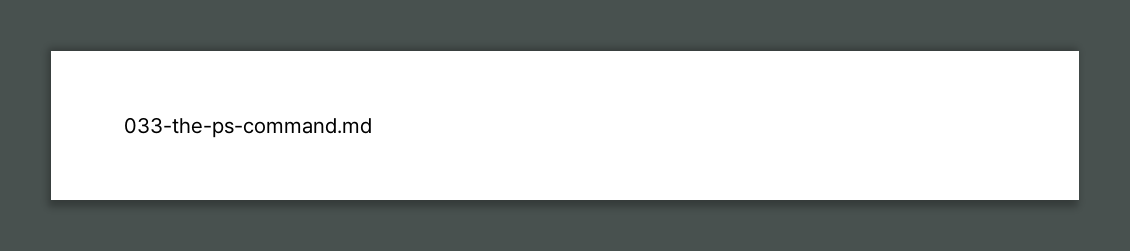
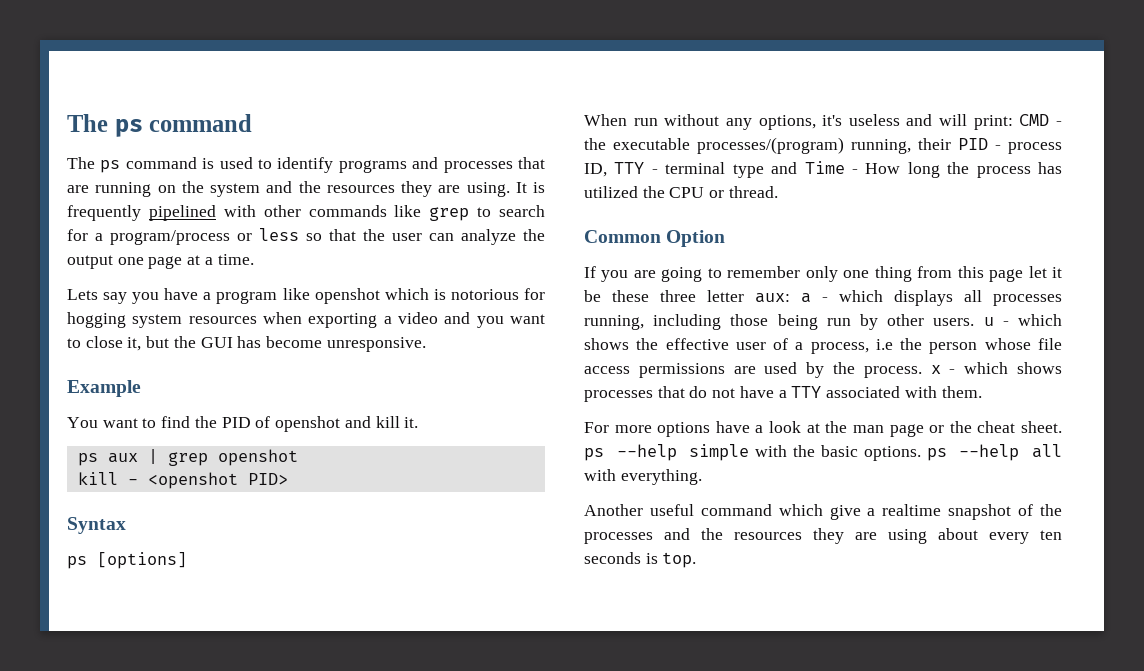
[124,117,372,138] 033-the-ps-command.md -> [67,114,253,137] [67,157,545,173] [67,181,545,197] [67,205,545,221] [67,228,545,245] [67,254,254,269] [67,288,545,304] [67,312,545,328] [67,336,426,352] [67,380,141,397] [67,416,419,432] [77,449,298,466] [77,472,288,489] [67,517,126,534] [67,552,187,569] [584,114,1062,130] [584,137,1062,154] [584,161,1062,178] [584,186,778,198] [584,230,726,247] [584,266,1062,282] [584,290,1062,306] [584,314,1062,330] [584,338,1062,354] [584,362,1062,378] [584,386,982,402] [584,421,1062,437] [584,444,1062,461] [584,469,702,485] [584,504,1062,520] [584,528,1062,544] [584,552,697,568] The ps command // The ps command is used to identify programs and processes that are running on the system and the resources they are using. It is frequently pipelined with other commands like grep to search for a program/process or less so that the user can analyze the output one page at a time. // Lets say you have a program like openshot which is notorious for hogging system resources when exporting a video and you want to close it, but the GUI has become unresponsive. // Example // You want to find the PID of openshot and kill it. // ps aux | grep openshot // kill - <openshot PID> // Syntax // ps [options] // When run without any options, it's useless and will print: CMD - the executable processes/(program) running, their PID - process ID, TTY - terminal type and Time - How long the process has utilized the CPU or thread. // Common Option // If you are going to remember only one thing from this page let it be these three letter aux: a - which displays all processes running, including those being run by other users. u - which shows the effective user of a process, i.e the person whose file access permissions are used by the process. x - which shows processes that do not have a TTY associated with them. // For more options have a look at the man page or the cheat sheet. ps --help simple with the basic options. ps --help all with everything. // Another useful command which give a realtime snapshot of the processes and the resources they are using about every ten seconds is top.

